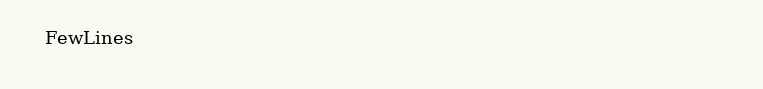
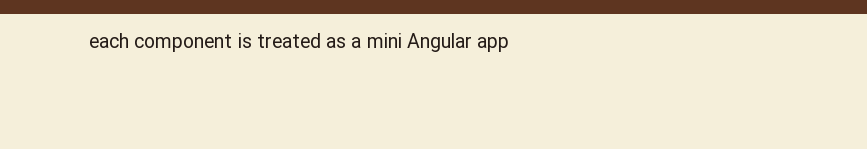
[45,31,133,44] FewLines -> [89,33,510,52] each component is treated as a mini Angular app

